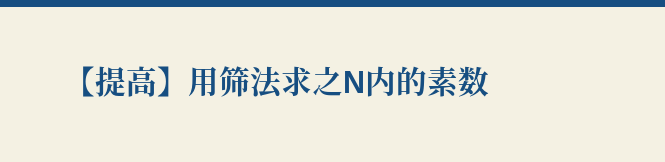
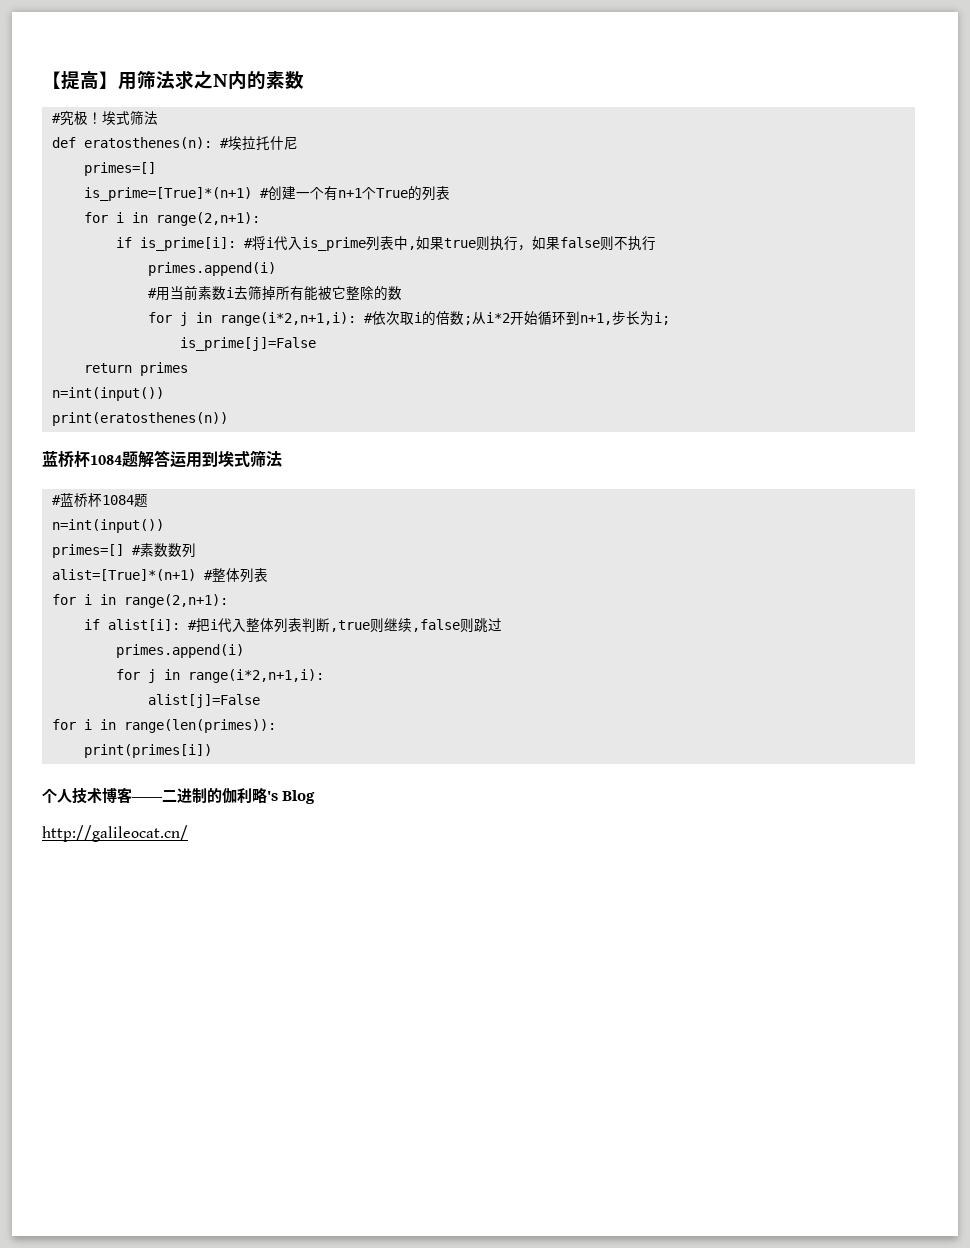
(489, 81) none -> [51,110,158,126] [51,136,298,150] [83,162,156,176] [83,186,450,201] [83,212,260,226] [115,236,656,251] [147,262,276,276] [147,285,402,301] [147,311,670,326] [179,337,316,351] [83,362,188,376] [51,387,164,401] [51,412,228,426] [42,450,282,468] [51,493,148,508] [51,519,164,533] [51,543,196,558] [51,568,268,583] [51,594,228,608] [83,618,502,633] [115,644,244,658] [115,669,324,683] [147,694,260,708] [51,719,276,733] [83,744,212,758] [42,787,316,804] [42,825,188,842] // #究极！埃式筛法 // def eratosthenes(n): #埃拉托什尼 // primes=[] // is_prime=[True]*(n+1) #创建一个有n+1个True的列表 // for i in range(2,n+1): // if is_prime[i]: #将i代入is_prime列表中,如果true则执行，如果false则不执行 // primes.append(i) // #用当前素数i去筛掉所有能被它整除的数 // for j in range(i*2,n+1,i): #依次取i的倍数;从i*2开始循环到n+1,步长为i; // is_prime[j]=False // return primes // n=int(input()) // print(eratosthenes(n)) // 蓝桥杯1084题解答运用到埃式筛法 // #蓝桥杯1084题 // n=int(input()) // primes=[] #素数数列 // alist=[True]*(n+1) #整体列表 // for i in range(2,n+1): // if alist[i]: #把i代入整体列表判断,true则继续,false则跳过 // primes.append(i) // for j in range(i*2,n+1,i): // alist[j]=False // for i in range(len(primes)): // print(primes[i]) // 个人技术博客——二进制的伽利略's Blog // http://galileocat.cn/

